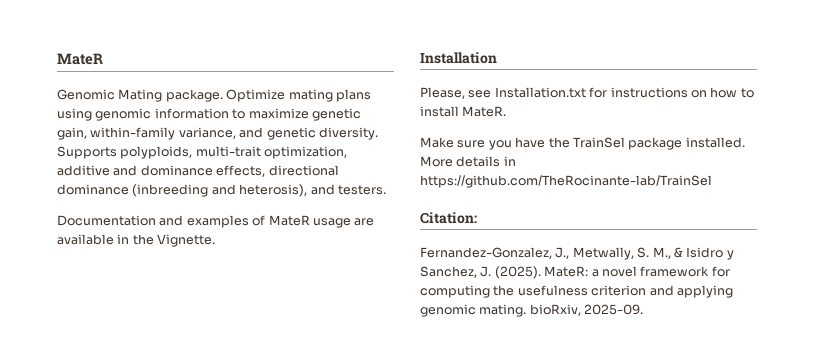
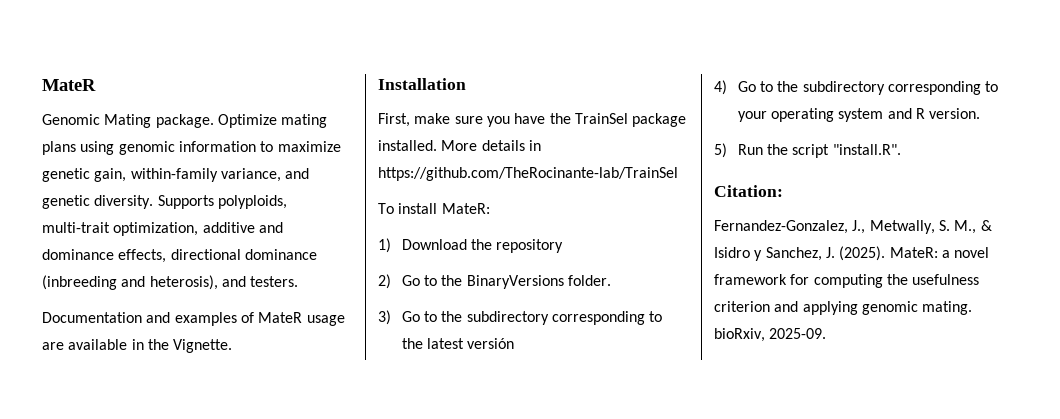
[420,87,754,99] [420,106,507,117] [420,137,454,148] Please, see Installation.txt for instructions on how to install MateR. // Make -> [378,113,451,127] First, make
(712, 181) none -> [378,203,490,214] [378,238,564,253] [378,274,611,289] [378,310,663,325] [401,338,515,349] [714,80,999,95] [737,108,981,122] [714,143,901,158] // To install MateR: // 1) Download the repository // 2) Go to the BinaryVersions folder. // 3) Go to the subdirectory corresponding to the latest versión // 4) Go to the subdirectory corresponding to your operating system and R version. // 5) Run the script "install.R".

